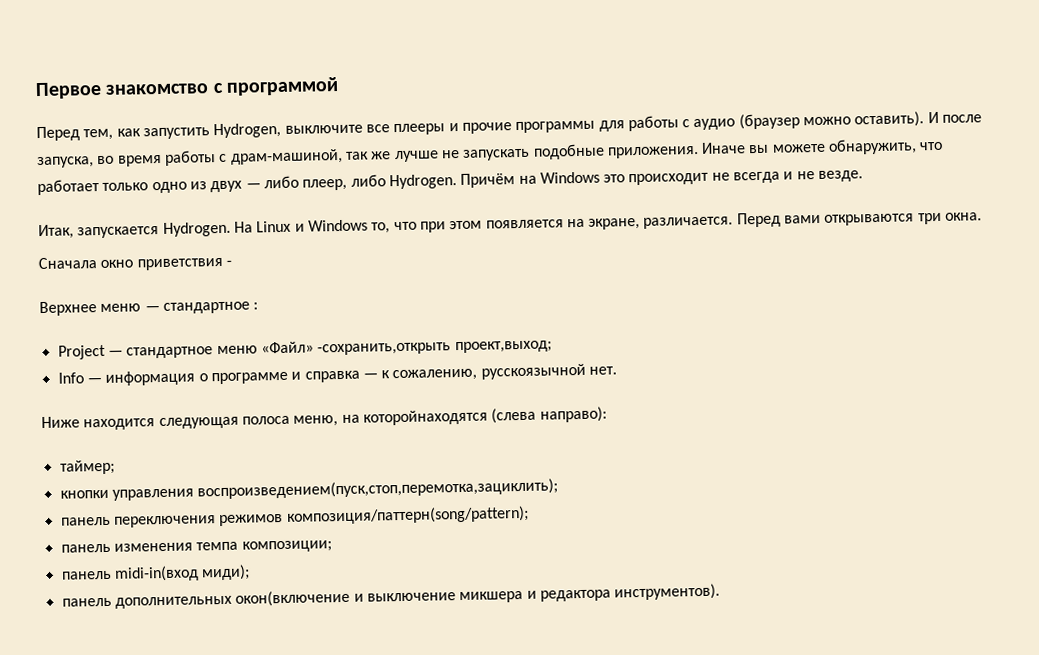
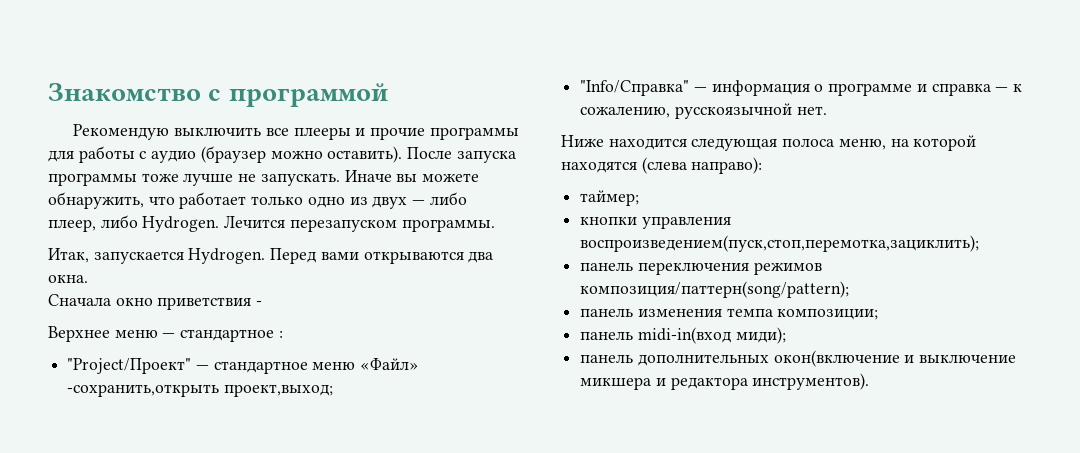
[35,81,210,100] Первое знакомство -> [48,83,201,101] Знакомство
[36,122,363,142] Перед тем, как запустить Hydrogen, выключите -> [73,124,262,140] Рекомендую выключить
[927,111,983,124] [37,143,699,169] И после запуска, во время работы с драм-машиной, так же лучше не запускать подобные приложения. -> [407,147,516,163] [48,173,340,186] После запуска программы тоже лучше не запускать.
[460,170,864,188] [38,216,734,240] Причём на Windows это происходит не всегда и не везде. // Итак, запускается Hydrogen. На Linux и Windows то, что при этом появляется на экране, различается. -> [224,215,495,232] [48,248,266,264] Лечится перезапуском программы. // Итак, запускается Hydrogen.
[917,212,942,225] три -> [468,251,494,263] два
[57,344,106,360] Project -> [67,358,192,374] "Project/Проект"
[57,372,84,384] Info -> [580,80,690,96] "Info/Справка"
[362,409,488,426] которойнаходятся -> [913,135,977,151] [561,161,637,173] которой находятся

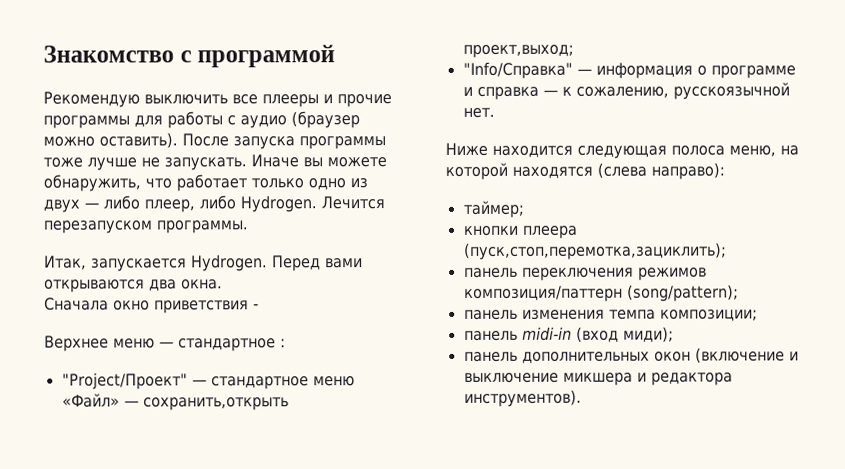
[67,384,220,397] -сохранить,открыть -> [123,397,289,411] — сохранить,открыть
[641,216,731,229] [580,235,980,252] управления воспроизведением(пуск,стоп,перемотка,зациклить); -> [521,225,578,239] [463,242,727,260] плеера (пуск,стоп,перемотка,зациклить);
[580,281,850,298] композиция/паттерн(song/pattern); -> [463,284,739,302] композиция/паттерн (song/pattern);
[637,327,731,344] midi-in(вход -> [521,326,619,343] midi-in (вход
[773,350,900,367] окон(включение -> [653,347,785,364] окон (включение

